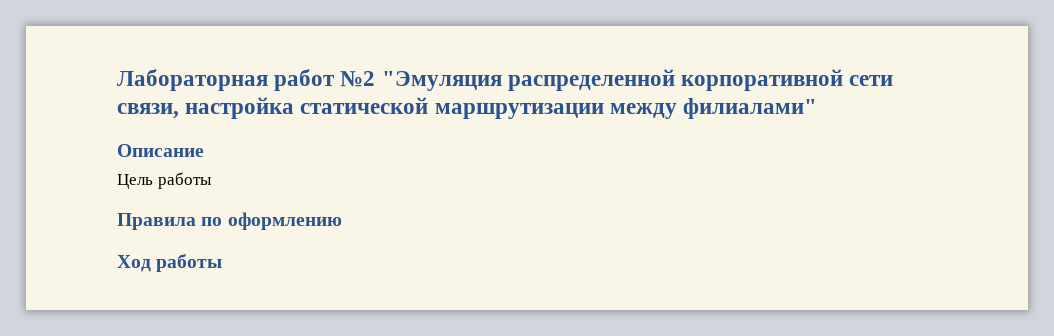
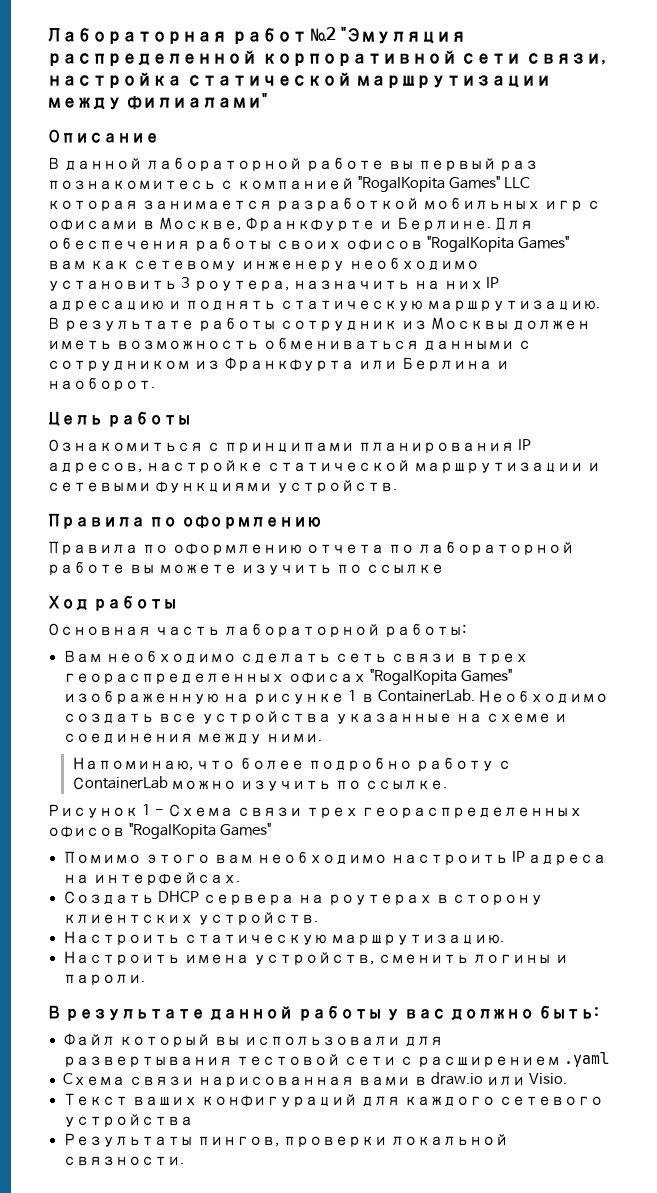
[117,172,212,189] [117,212,342,230] [117,254,223,272] Цель работы // Правила по оформлению // Ход работы -> [47,157,539,171] [47,176,530,192] [47,197,600,211] [47,217,534,231] [47,236,569,252] [47,257,479,271] [47,277,500,291] [47,300,600,311] [47,317,591,331] [47,337,531,351] [47,357,509,371] [47,377,155,391] [47,411,192,427] [47,439,531,453] [47,460,600,473] [47,480,397,493] [47,513,322,529] [47,541,574,555] [47,561,444,575] [47,595,178,611] [47,623,466,637] [62,650,529,664] [62,669,512,685] [62,689,609,704] [62,711,568,724] [62,733,322,744] [71,757,512,771] [71,776,448,791] [47,804,583,818] [47,823,271,839] [62,851,607,865] [62,872,240,885] [62,891,544,905] [62,912,318,925] [62,931,504,945] [62,951,568,965] [62,974,145,985] [47,1005,600,1021] [62,1033,443,1047] [62,1052,609,1067] [62,1072,568,1087] [62,1093,603,1107] [62,1114,193,1127] [62,1133,508,1147] [62,1156,184,1166] В данной лабораторной работе вы первый раз познакомитесь с компанией "RogaIKopita Games" LLC которая занимается разработкой мобильных игр с офисами в Москве, Франкфурте и Берлине. Для обеспечения работы своих офисов "RogaIKopita Games" вам как сетевому инженеру необходимо установить 3 роутера, назначить на них IP адресацию и поднять статическую маршрутизацию. В результате работы сотрудник из Москвы должен иметь возможность обмениваться данными с сотрудником из Франкфурта или Берлина и наоборот. // Цель работы // Ознакомиться с принципами планирования IP адресов, настройке статической маршрутизации и сетевыми функциями устройств. // Правила по оформлению // Правила по оформлению отчета по лабораторной работе вы можете изучить по ссылке // Ход работы // Основная часть лабораторной работы: // Вам необходимо сделать сеть связи в трех геораспределенных офисах "RogaIKopita Games" изображенную на рисунке 1 в ContainerLab. Необходимо создать все устройства указанные на схеме и соединения между ними. // Напоминаю, что более подробно работу с СontainerLab можно изучить по ссылке. // Рисунок 1 - Схема связи трех геораспределенных офисов "RogaIKopita Games" // Помимо этого вам необходимо настроить IP адреса на интерфейсах. // Создать DHCP сервера на роутерах в сторону клиентских устройств. // Настроить статическую маршрутизацию. // Настроить имена устройств, сменить логины и пароли. // В результате данной работы у вас должно быть: // Файл который вы использовали для развертывания тестовой сети с расширением .yaml // Cхема связи нарисованная вами в draw.io или Visio. // Текст ваших конфигураций для каждого сетевого устройства // Результаты пингов, проверки локальной связности.

